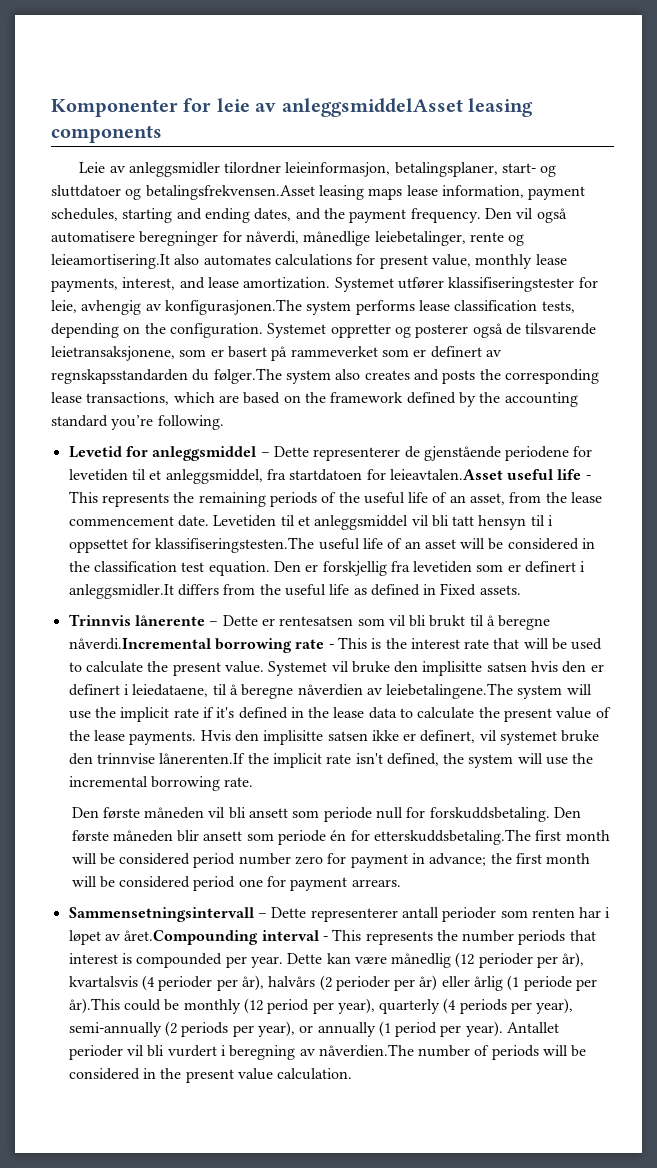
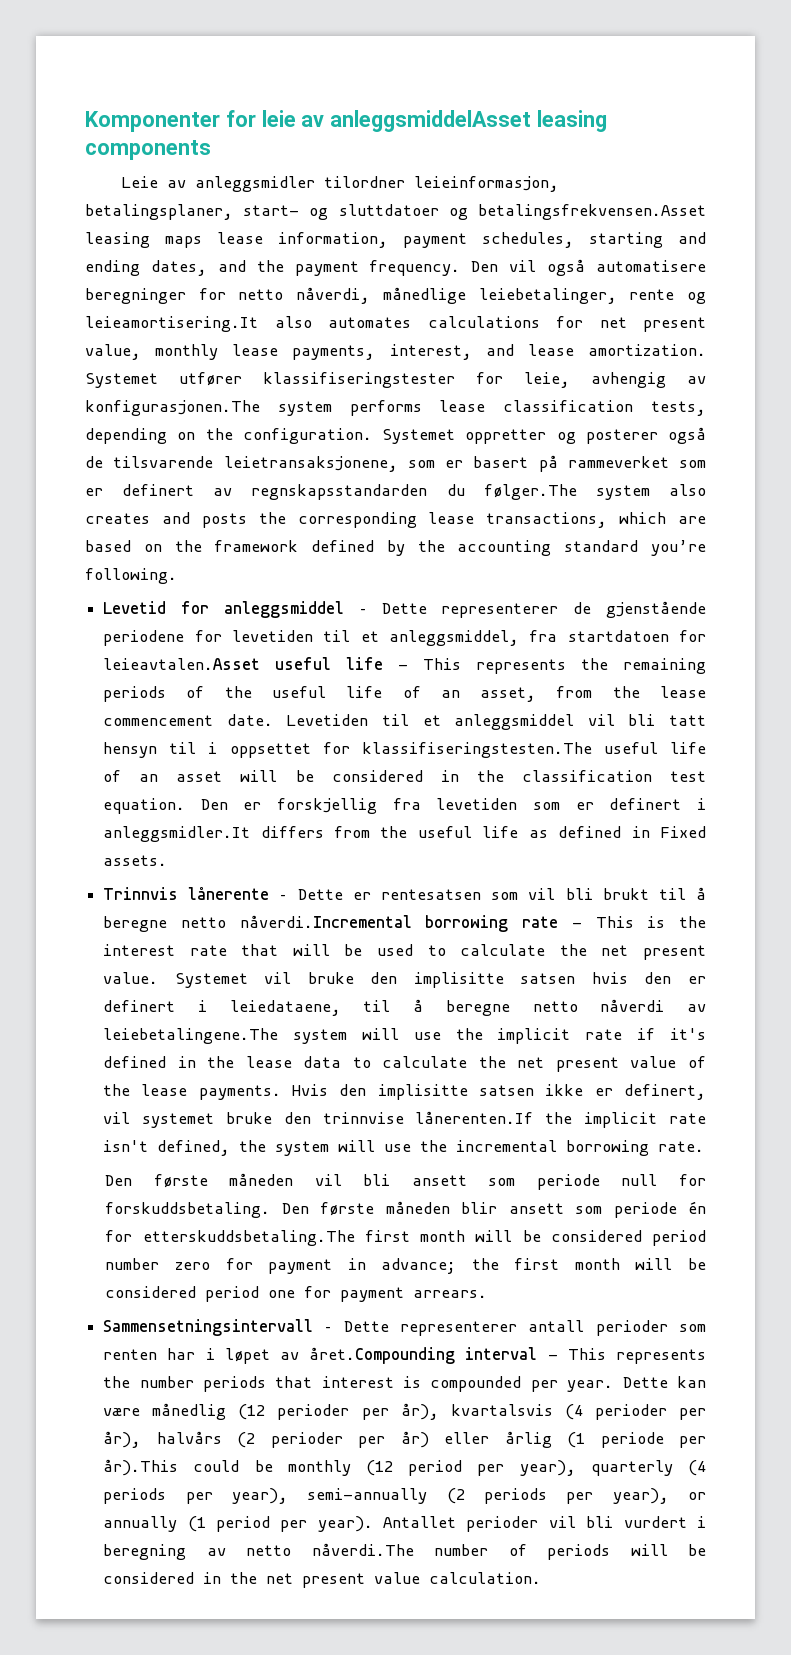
(242, 236) none -> [238,289,284,300] netto
(376, 259) none -> [599,317,627,328] net
(551, 622) none -> [180,917,226,928] netto
(169, 666) none -> [601,945,629,956] net
[297,684,363,696] nåverdien -> [532,999,665,1012] netto nåverdi
(500, 712) none -> [517,1057,545,1068] net
[318,1044,414,1057] nåverdien.The -> [246,1543,414,1556] netto nåverdi.The
(182, 1073) none -> [266,1573,294,1584] net

